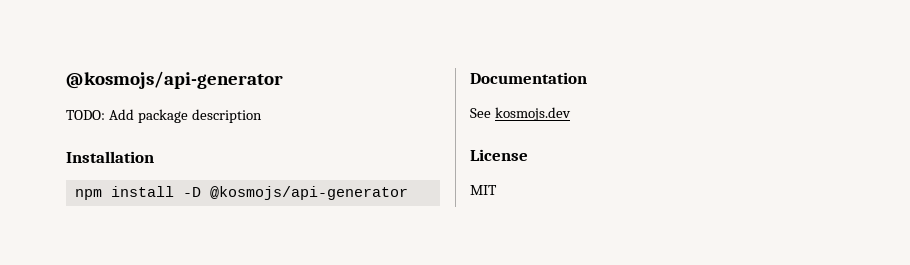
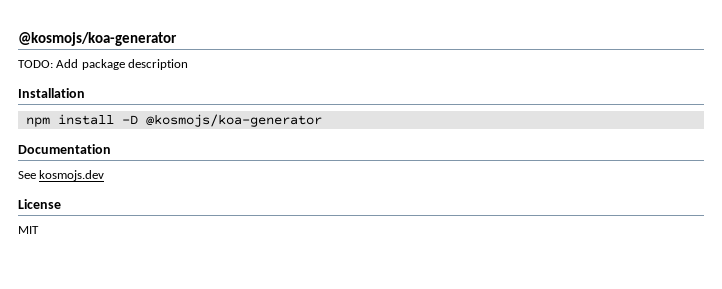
[66,71,283,89] @kosmojs/api-generator -> [18,32,177,46] @kosmojs/koa-generator
[209,186,408,200] @kosmojs/api-generator -> [145,114,322,127] @kosmojs/koa-generator

